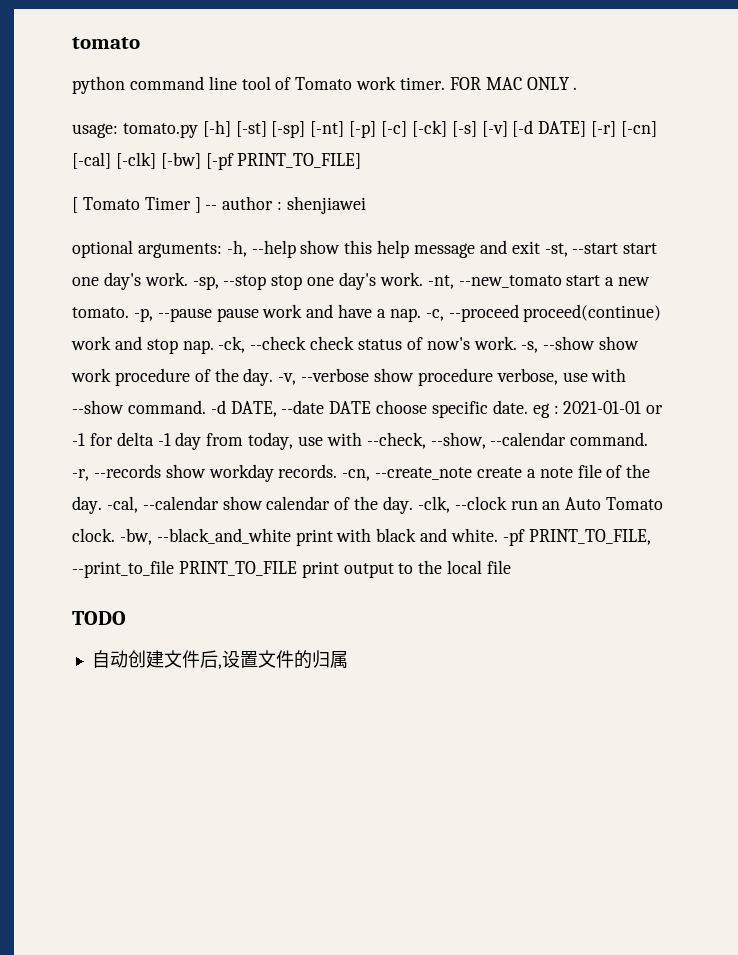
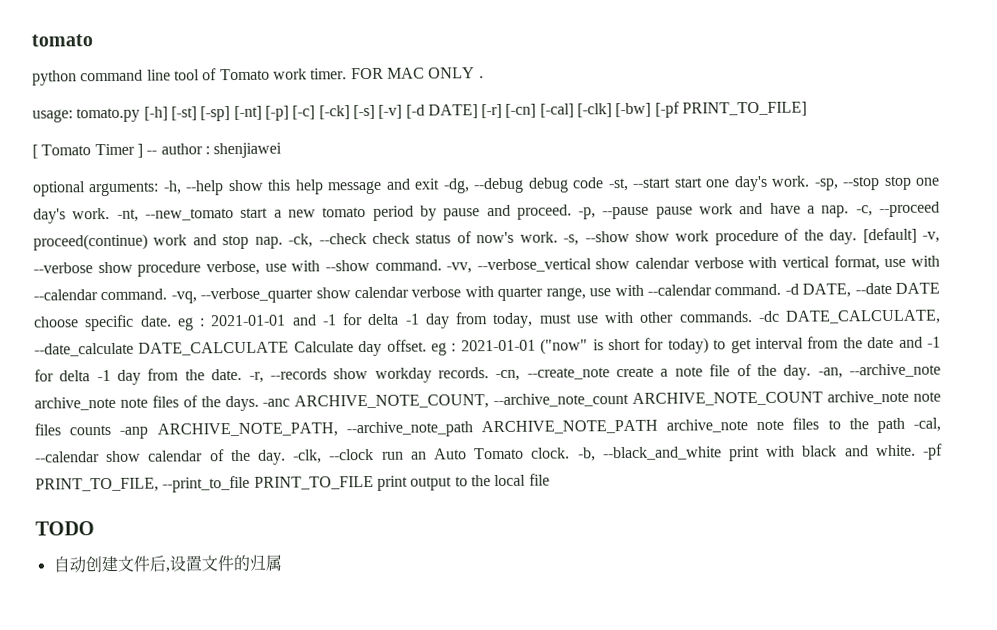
(540, 247) none -> [442,177,605,194] -dg, --debug debug code
[72,307,129,318] tomato. -> [322,204,572,221] tomato period by pause and proceed.
(274, 377) none -> [862,227,917,244] [default]
(206, 407) none -> [446,255,940,274] [33,283,782,304] -vv, --verbose_vertical show calendar verbose with vertical format, use with --calendar command. -vq, --verbose_quarter show calendar verbose with quarter range, use with --calendar command.
[646,405,664,414] or -> [291,314,317,326] and
[298,432,649,449] use with --check, --show, --calendar command. -> [538,309,941,325] [34,336,941,357] [34,368,243,385] must use with other commands. -dc DATE_CALCULATE, --date_calculate DATE_CALCULATE Calculate day offset. eg : 2021-01-01 ("now" is short for today) to get interval from the date and -1 for delta -1 day from the date.
(102, 505) none -> [817,363,942,379] [34,390,941,412] [34,417,905,439] -an, --archive_note archive_note note files of the days. -anc ARCHIVE_NOTE_COUNT, --archive_note_count ARCHIVE_NOTE_COUNT archive_note note files counts -anp ARCHIVE_NOTE_PATH, --archive_note_path ARCHIVE_NOTE_PATH archive_note note files to the path
[119,528,152,545] -bw, -> [577,447,596,462] -b,

